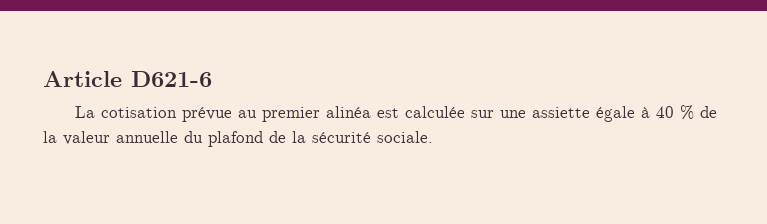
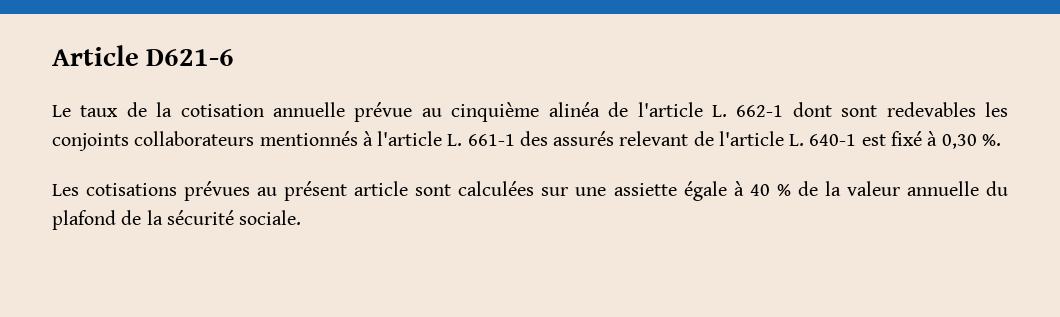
[74,106,465,122] La cotisation prévue au premier alinéa est calculée -> [52,102,1008,122] [52,131,1001,151] [52,181,535,201] Le taux de la cotisation annuelle prévue au cinquième alinéa de l'article L. 662-1 dont sont redevables les conjoints collaborateurs mentionnés à l'article L. 661-1 des assurés relevant de l'article L. 640-1 est fixé à 0,30 %. // Les cotisations prévues au présent article sont calculées

